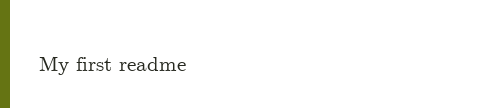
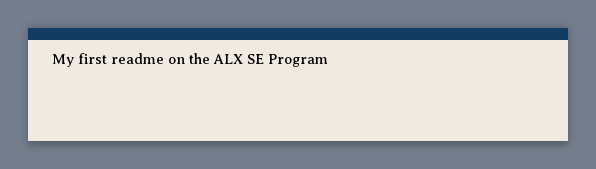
(186, 64) none -> [168,53,328,67] on the ALX SE Program

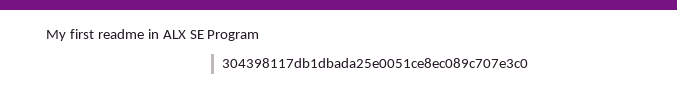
[168,53,210,64] on the -> [147,29,159,39] in
(328, 60) none -> [221,58,528,68] // 304398117db1dbada25e0051ce8ec089c707e3c0

